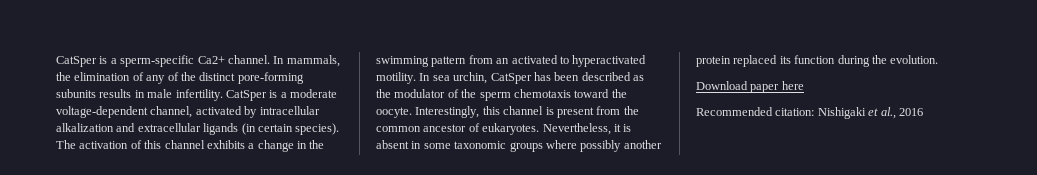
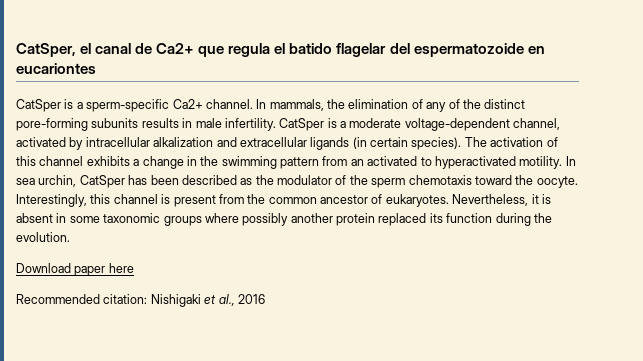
(56, 61) none -> [16,43,545,57] [16,63,96,74] CatSper, el canal de Ca2+ que regula el batido flagelar del espermatozoide en eucariontes //

